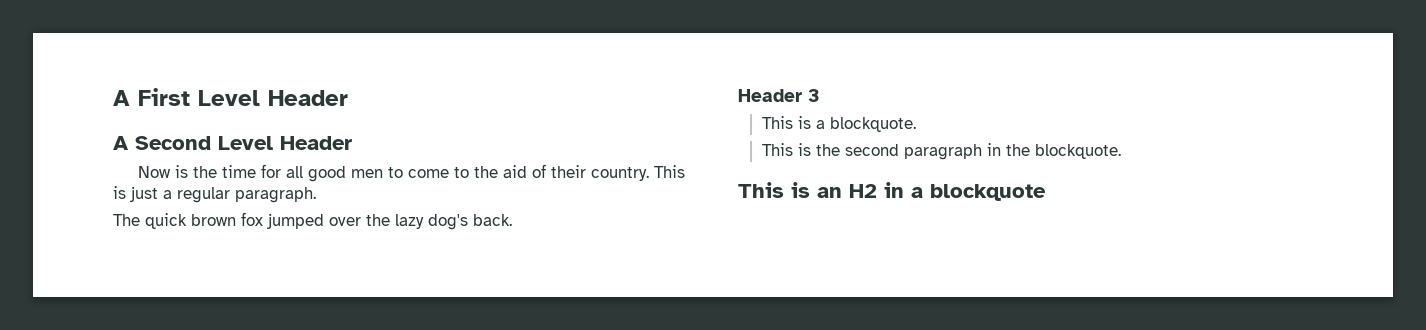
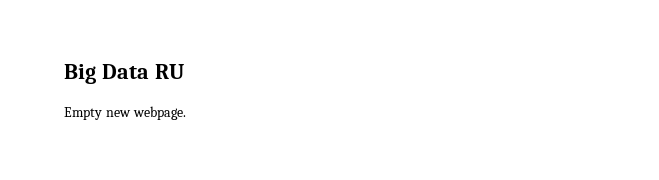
[113,88,348,106] [113,136,352,150] [137,164,685,182] [113,186,316,203] [113,212,512,230] [738,89,820,102] [761,116,916,132] [761,143,1121,160] [738,182,1046,201] A First Level Header // A Second Level Header // Now is the time for all good men to come to the aid of their country. This is just a regular paragraph. // The quick brown fox jumped over the lazy dog's back. // Header 3 // This is a blockquote. // This is the second paragraph in the blockquote. // This is an H2 in a blockquote -> [64,64,184,84] [64,106,186,120] Big Data RU // Empty new webpage.

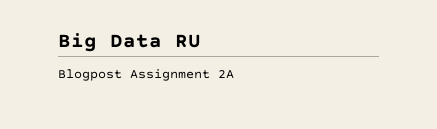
[64,106,186,120] Empty new webpage. -> [58,69,234,81] Blogpost Assignment 2A

